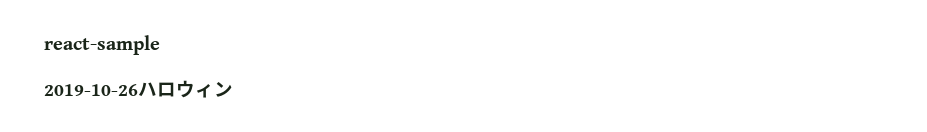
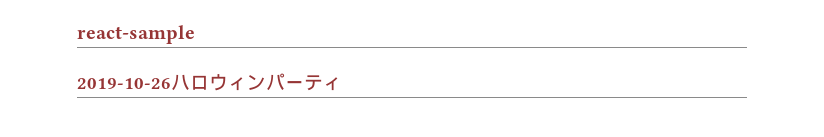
(233, 89) none -> [266,73,342,91] パーティ

